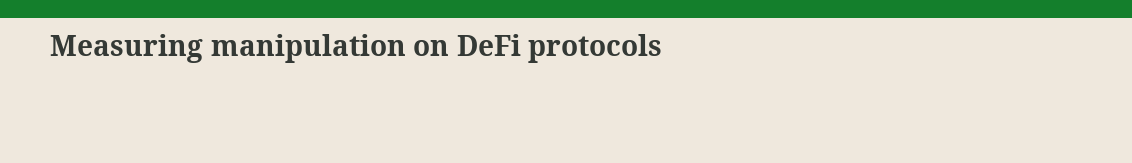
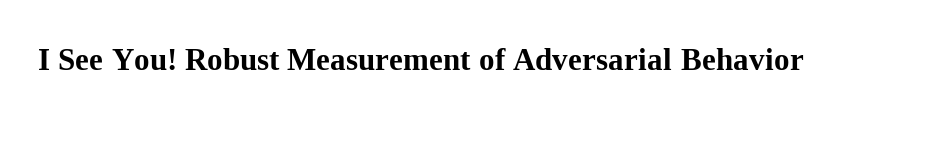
[50,34,663,63] Measuring manipulation on DeFi protocols -> [38,48,804,70] I See You! Robust Measurement of Adversarial Behavior

